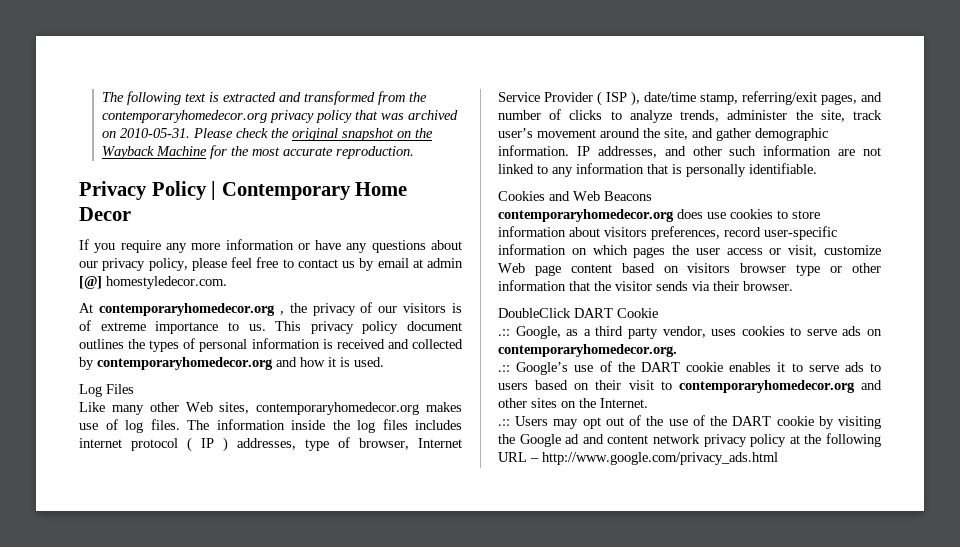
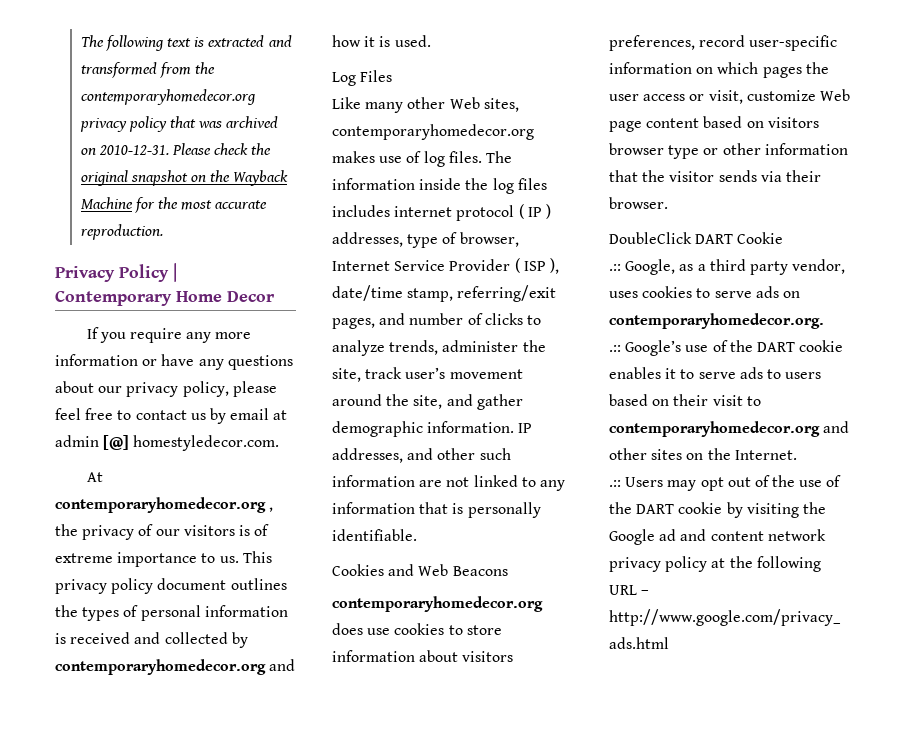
[120,128,191,138] 2010-05-31. -> [98,145,169,155] 2010-12-31.

